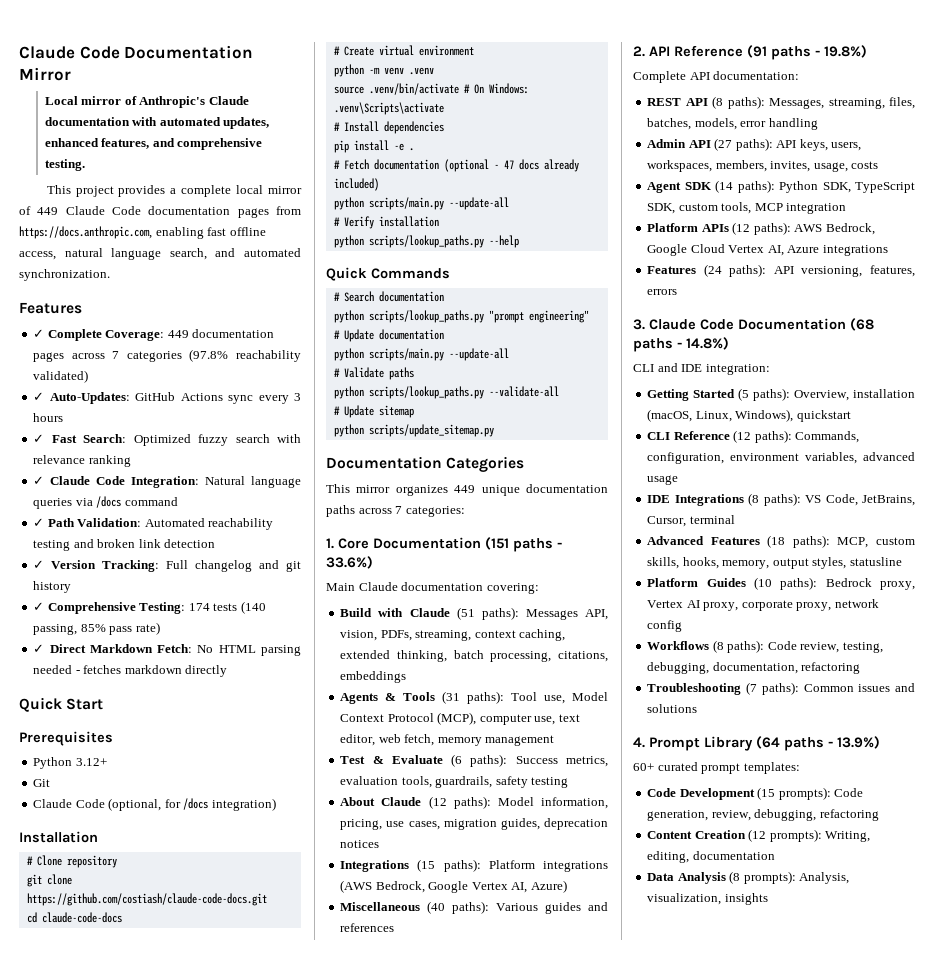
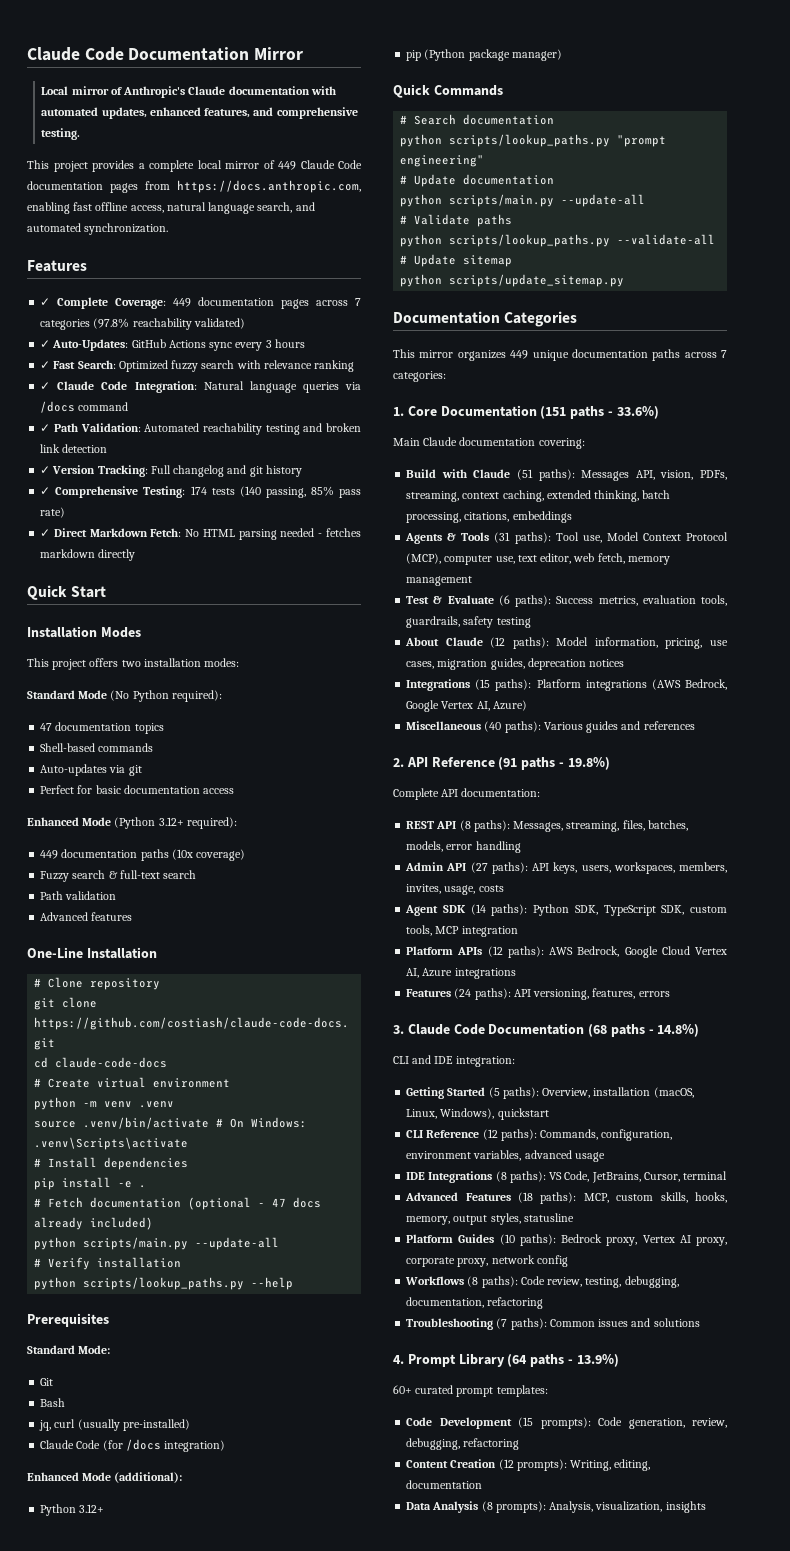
[19,731,113,746] [33,757,107,769] [33,779,51,787] [33,798,276,811] Prerequisites // Python 3.12+ // Git // Claude Code (optional, for /docs integration) // -> [27,626,141,638] [27,658,240,670] [27,690,222,702] [40,722,164,734] [40,743,154,752] [40,764,142,776] [40,785,235,794] [27,817,237,829] [40,849,246,861] [40,870,197,882] [40,891,117,900] [40,912,133,921] [27,947,83,958] Installation Modes // This project offers two installation modes: // Standard Mode (No Python required): // 47 documentation topics // Shell-based commands // Auto-updates via git // Perfect for basic documentation access // Enhanced Mode (Python 3.12+ required): // 449 documentation paths (10x coverage) // Fuzzy search & full-text search // Path validation // Advanced features // One-Line
(519, 241) none -> [27,1313,109,1327] [27,1345,111,1354] [40,1378,54,1386] [40,1398,66,1407] [39,1419,190,1431] [40,1439,226,1452] [27,1472,183,1483] [40,1504,105,1516] [406,49,562,61] // Prerequisites // Standard Mode: // Git // Bash // jq, curl (usually pre-installed) // Claude Code (for /docs integration) // Enhanced Mode (additional): // Python 3.12+ // pip (Python package manager)

